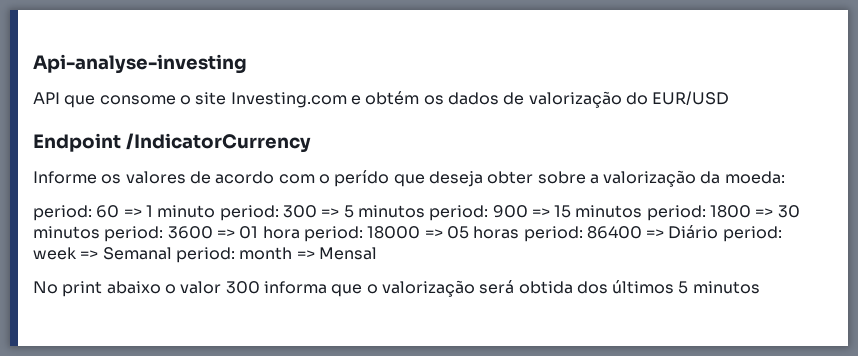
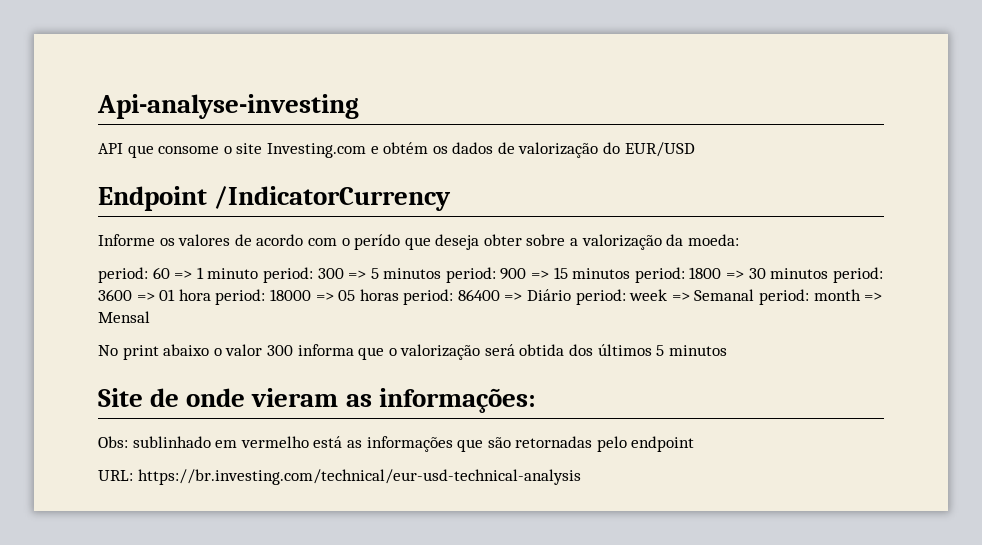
(760, 287) none -> [98,388,536,413] [98,436,695,452] [98,469,581,485] // Site de onde vieram as informações: // Obs: sublinhado em vermelho está as informações que são retornadas pelo endpoint // URL: https://br.investing.com/technical/eur-usd-technical-analysis

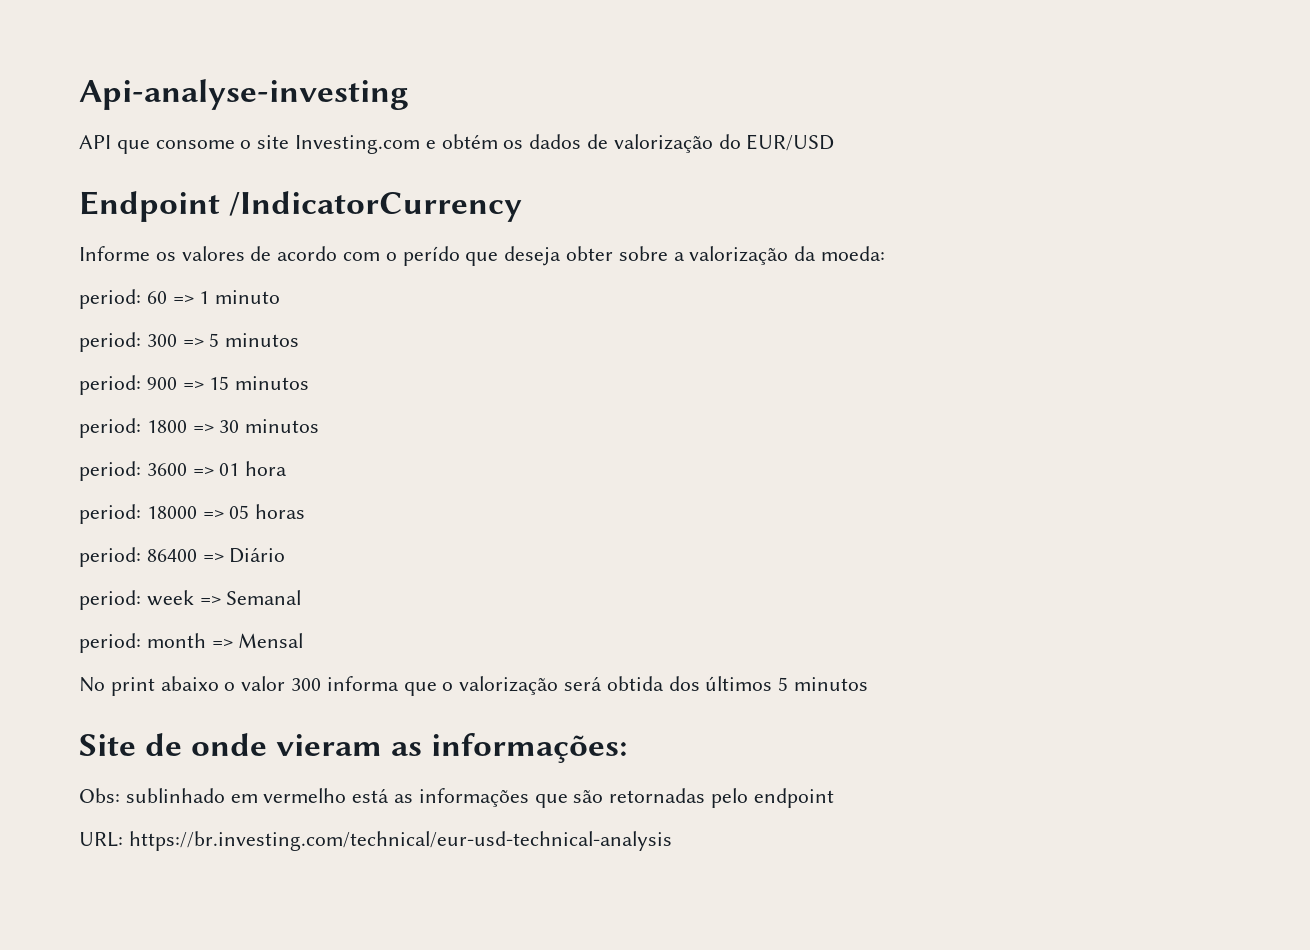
(259, 273) none -> (281, 297) //
(442, 273) none -> (300, 340) //
(631, 273) none -> (310, 383) //
(829, 273) none -> (320, 426) //
(211, 295) none -> (288, 468) //
(399, 295) none -> (306, 511) //
(572, 295) none -> (286, 555) //
(755, 295) none -> (302, 597) //

